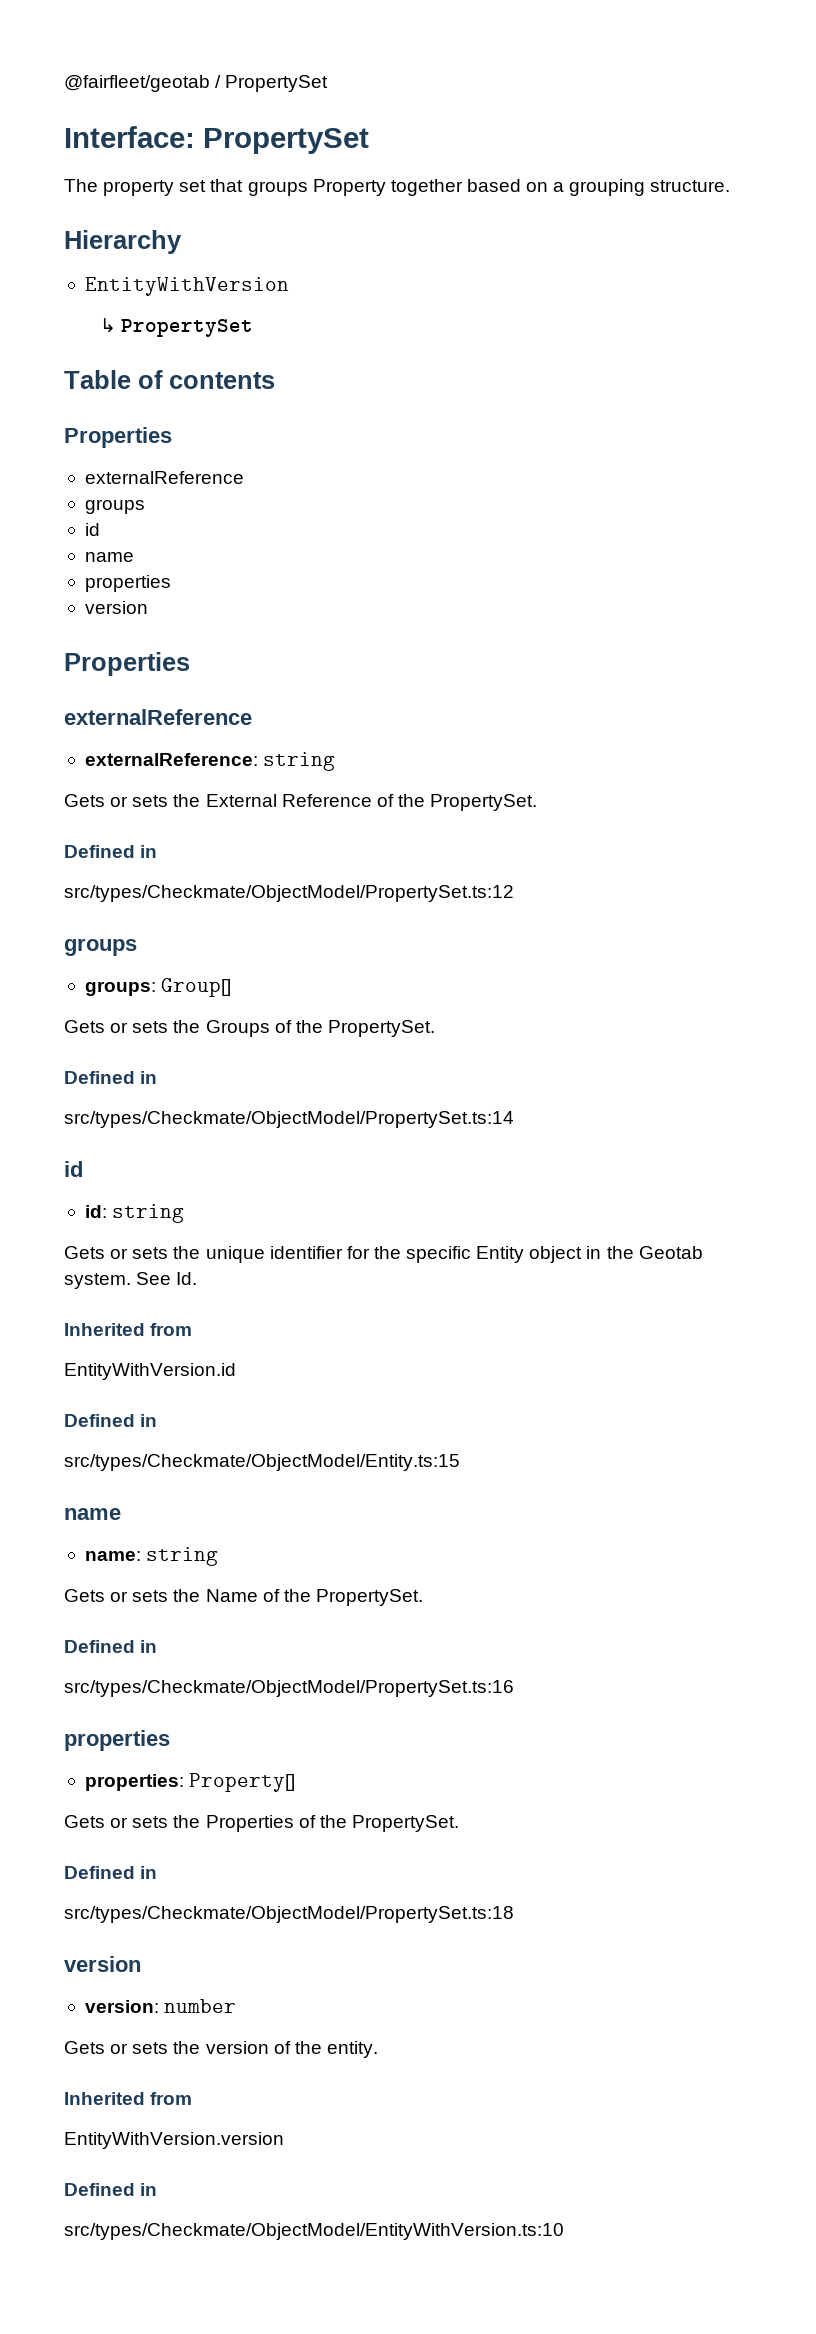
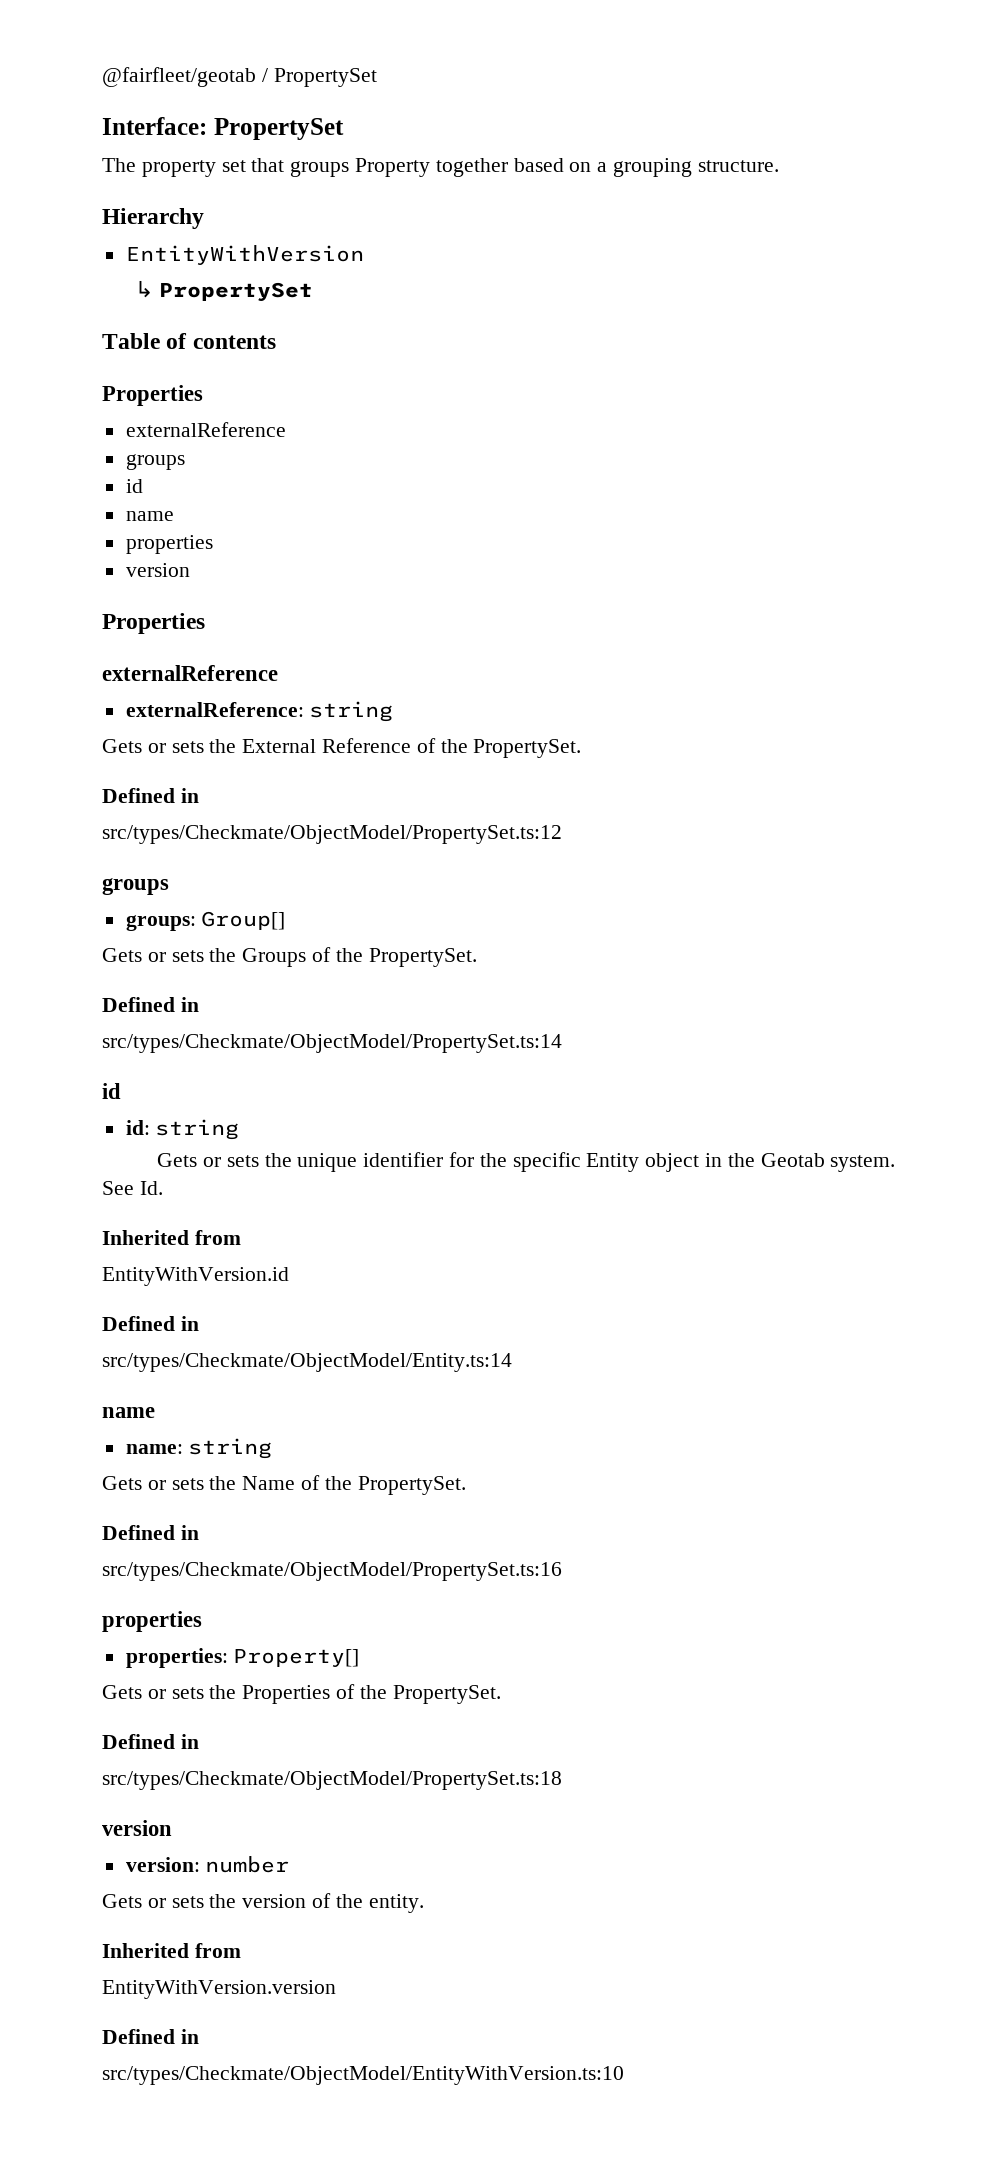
[64,1454,460,1471] src/types/Checkmate/ObjectModel/Entity.ts:15 -> [102,1353,512,1372] src/types/Checkmate/ObjectModel/Entity.ts:14

